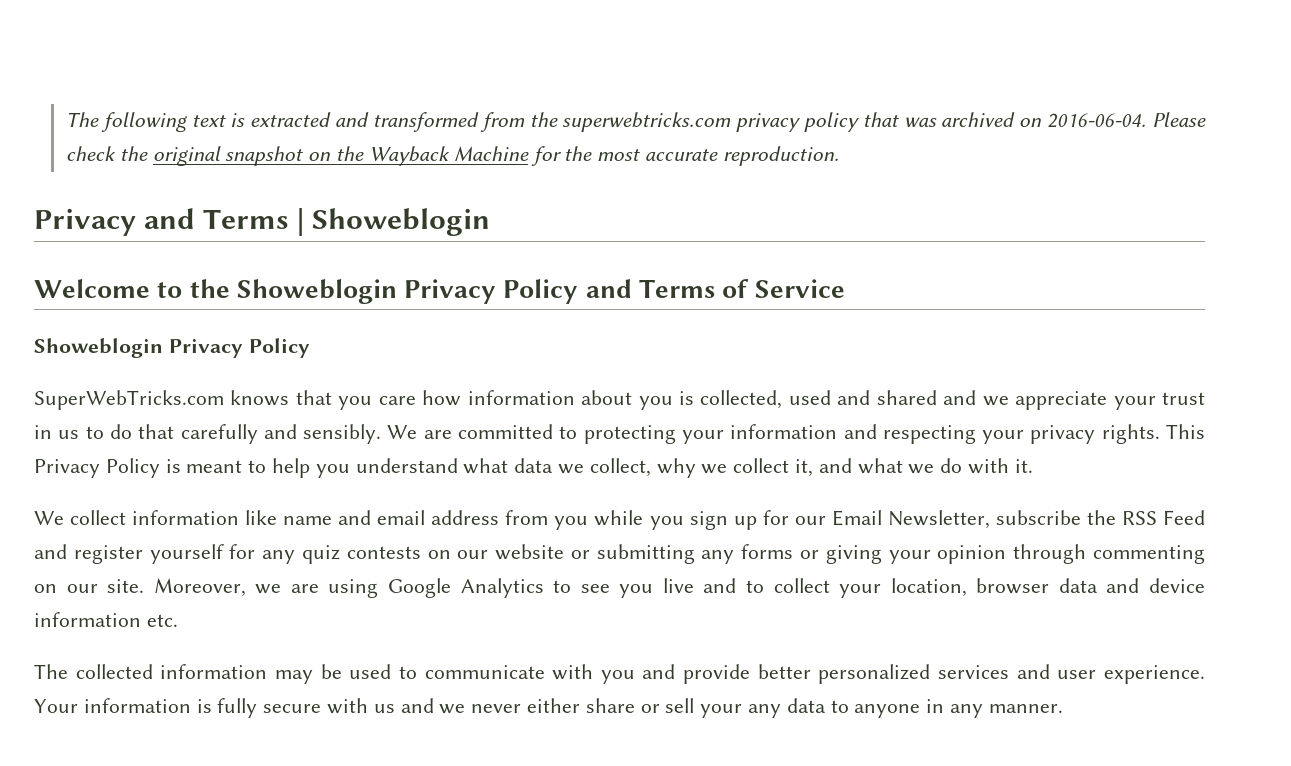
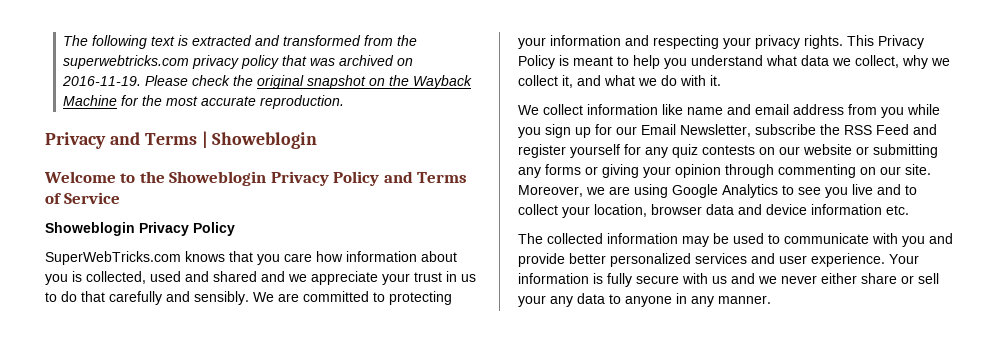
[1046,113,1146,128] 2016-06-04. -> [62,76,142,86] 2016-11-19.

